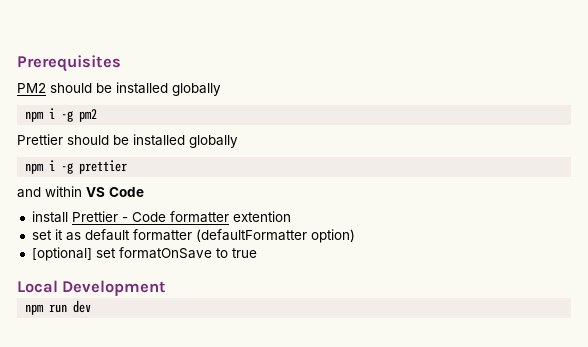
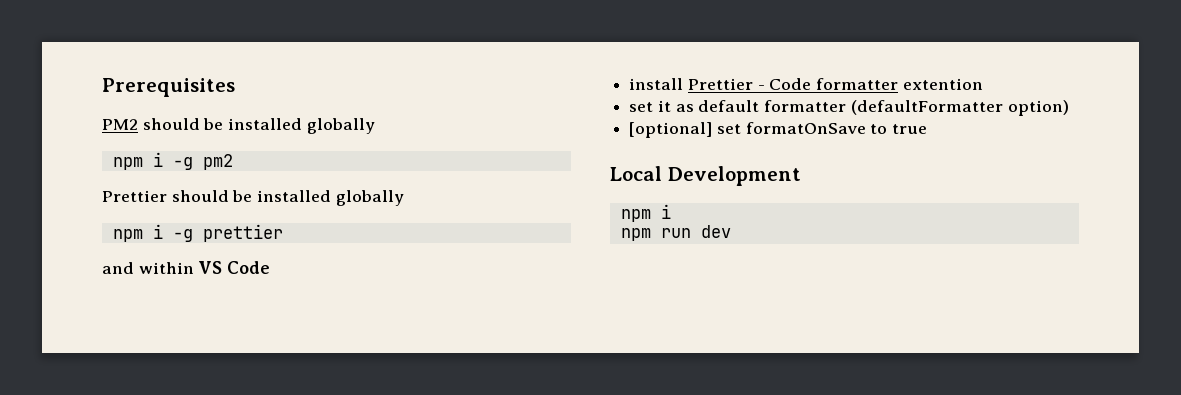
(167, 288) none -> [620,204,671,222] // npm i

